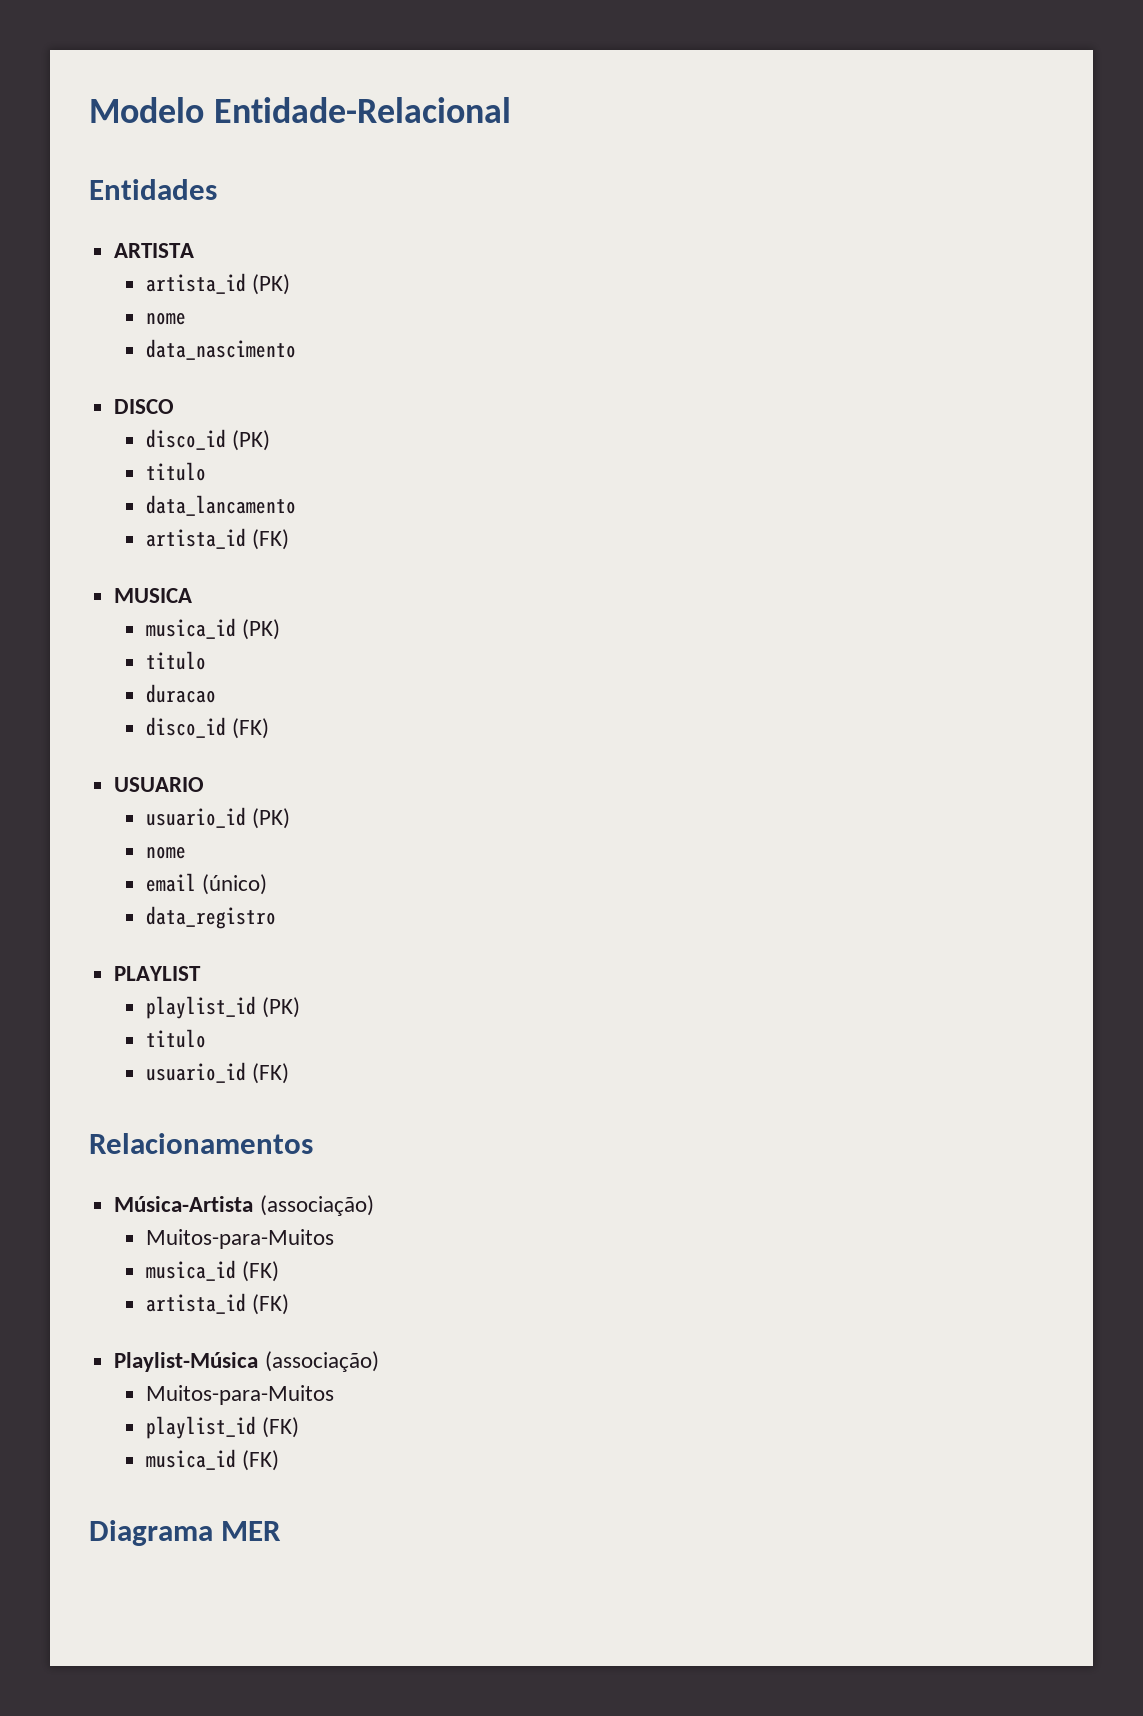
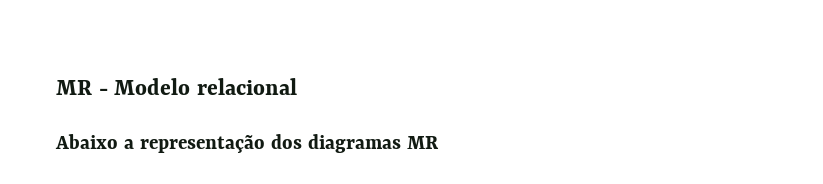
[89,97,511,123] [89,179,217,200] [114,243,195,258] [146,273,291,295] [146,312,187,325] [146,339,297,360] [114,399,175,414] [146,429,271,451] [146,462,207,481] [146,495,297,516] [146,528,290,550] [114,588,193,603] [146,618,281,640] [146,651,207,670] [146,684,217,703] [146,717,270,739] [114,777,205,792] [146,807,291,829] [146,846,187,859] [146,873,268,895] [146,906,277,929] [114,966,202,981] [146,996,301,1019] [146,1029,207,1048] [146,1062,290,1084] [89,1133,313,1154] [114,1195,374,1216] [146,1229,335,1249] [146,1260,280,1282] [146,1293,290,1315] [114,1351,379,1372] [146,1385,335,1405] [146,1416,300,1439] [146,1449,280,1471] [89,1520,282,1546] Modelo Entidade-Relacional // Entidades // ARTISTA // artista_id (PK) // nome // data_nascimento // DISCO // disco_id (PK) // titulo // data_lancamento // artista_id (FK) // MUSICA // musica_id (PK) // titulo // duracao // disco_id (FK) // USUARIO // usuario_id (PK) // nome // email (único) // data_registro // PLAYLIST // playlist_id (PK) // titulo // usuario_id (FK) // Relacionamentos // Música-Artista (associação) // Muitos-para-Muitos // musica_id (FK) // artista_id (FK) // Playlist-Música (associação) // Muitos-para-Muitos // playlist_id (FK) // musica_id (FK) // Diagrama MER -> [56,78,297,95] [55,134,439,153] MR - Modelo relacional // Abaixo a representação dos diagramas MR

